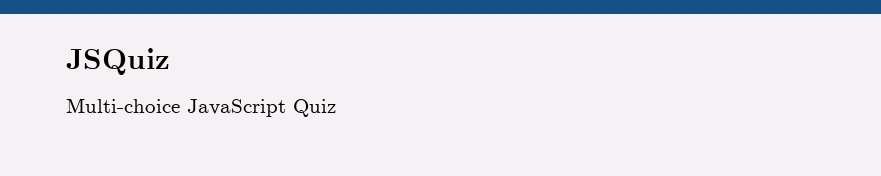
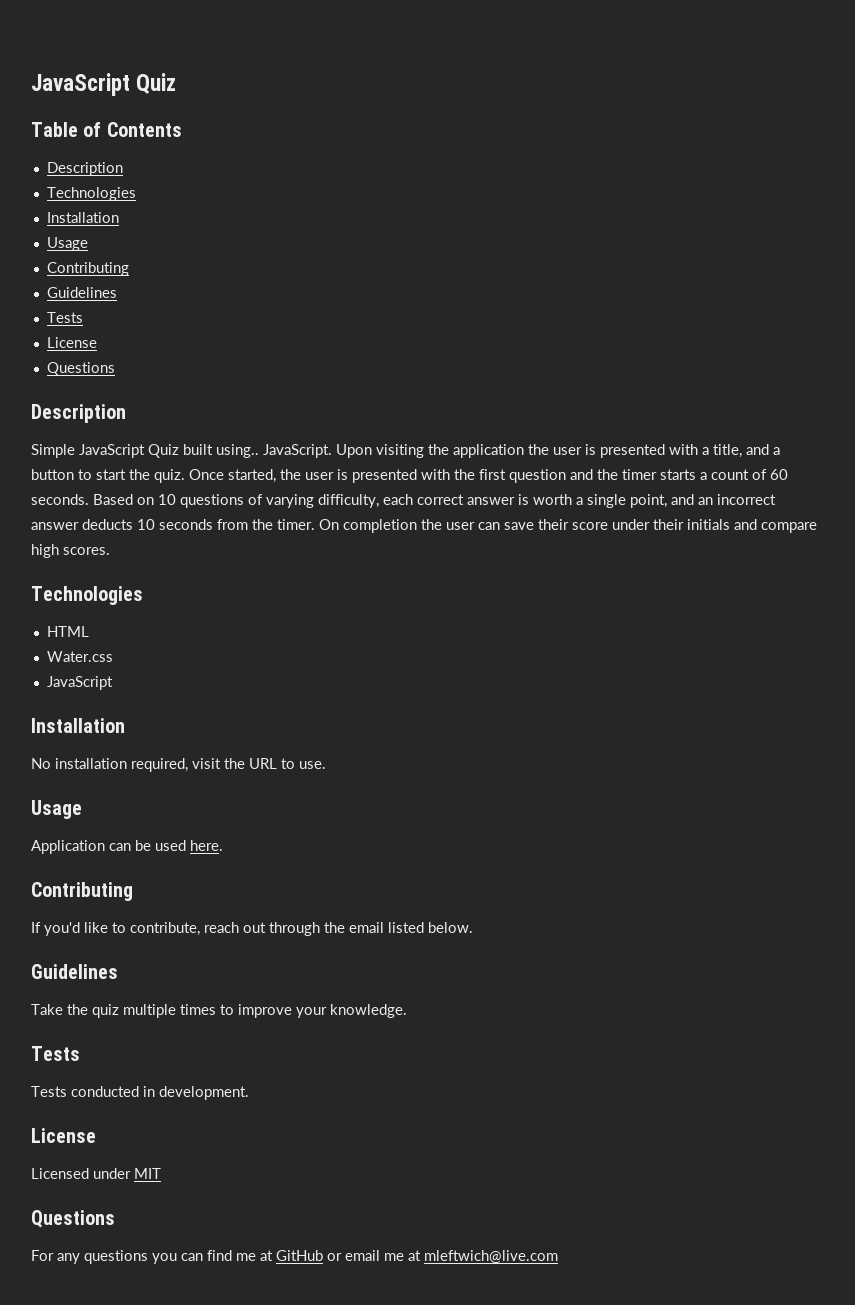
[66,48,170,75] [66,98,336,117] JSQuiz // Multi-choice JavaScript Quiz -> [31,73,177,96] [31,122,182,137] [46,162,123,176] [46,187,136,201] [46,212,119,223] [46,237,88,251] [46,262,129,276] [46,287,117,298] [46,312,83,323] [46,337,97,348] [46,362,115,376] [31,404,126,423] [31,444,780,458] [31,469,788,483] [31,494,776,508] [31,519,817,533] [31,544,110,558] [31,586,143,605] [46,626,89,637] [46,651,113,662] [46,676,113,690] [31,718,125,733] [31,758,326,772] [31,800,82,819] [31,840,223,854] [31,882,133,901] [31,922,473,936] [31,964,118,979] [31,1004,407,1018] [31,1046,80,1061] [31,1086,249,1100] [31,1128,96,1143] [31,1168,161,1179] [31,1210,115,1228] [31,1250,558,1264] JavaScript Quiz // Table of Contents // Description // Technologies // Installation // Usage // Contributing // Guidelines // Tests // License // Questions // Description // Simple JavaScript Quiz built using.. JavaScript. Upon visiting the application the user is presented with a title, and a button to start the quiz. Once started, the user is presented with the first question and the timer starts a count of 60 seconds. Based on 10 questions of varying difficulty, each correct answer is worth a single point, and an incorrect answer deducts 10 seconds from the timer. On completion the user can save their score under their initials and compare high scores. // Technologies // HTML // Water.css // JavaScript // Installation // No installation required, visit the URL to use. // Usage // Application can be used here. // Contributing // If you'd like to contribute, reach out through the email listed below. // Guidelines // Take the quiz multiple times to improve your knowledge. // Tests // Tests conducted in development. // License // Licensed under MIT // Questions // For any questions you can find me at GitHub or email me at mleftwich@live.com

